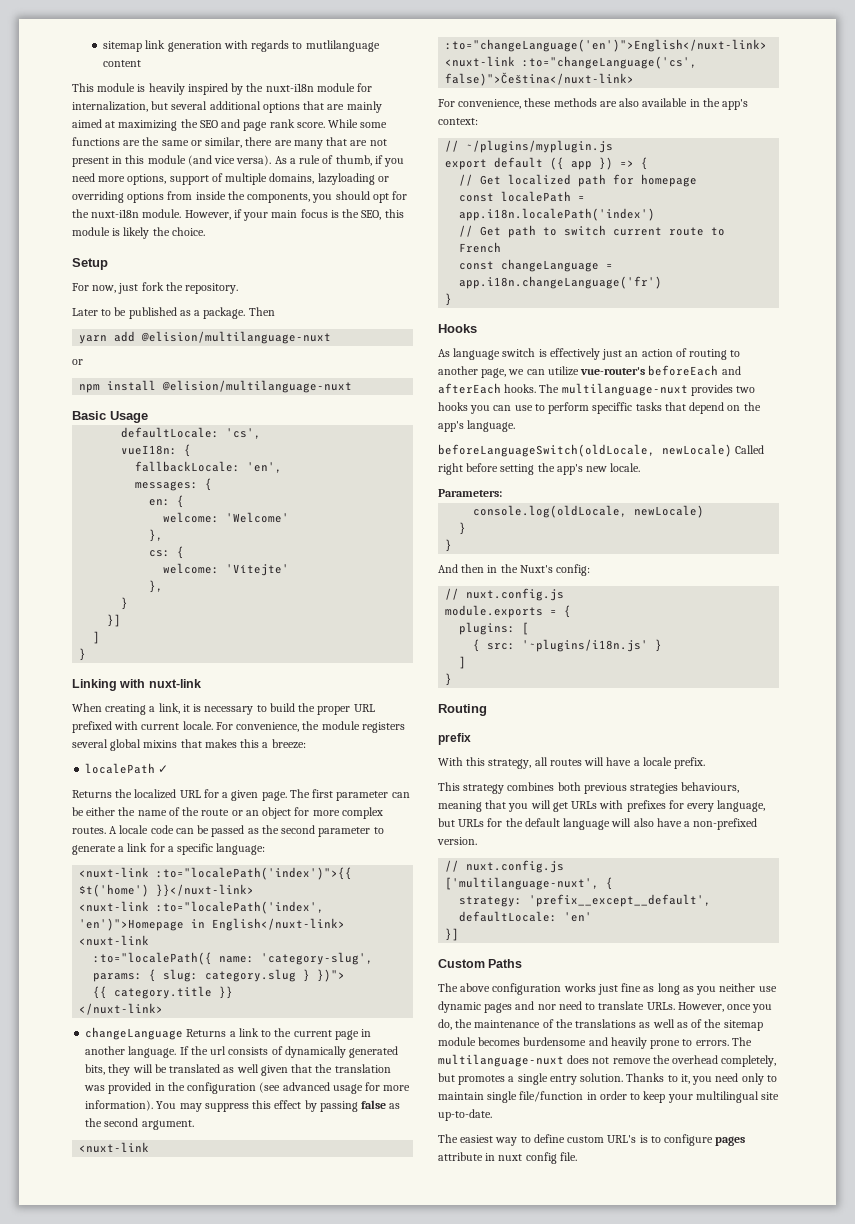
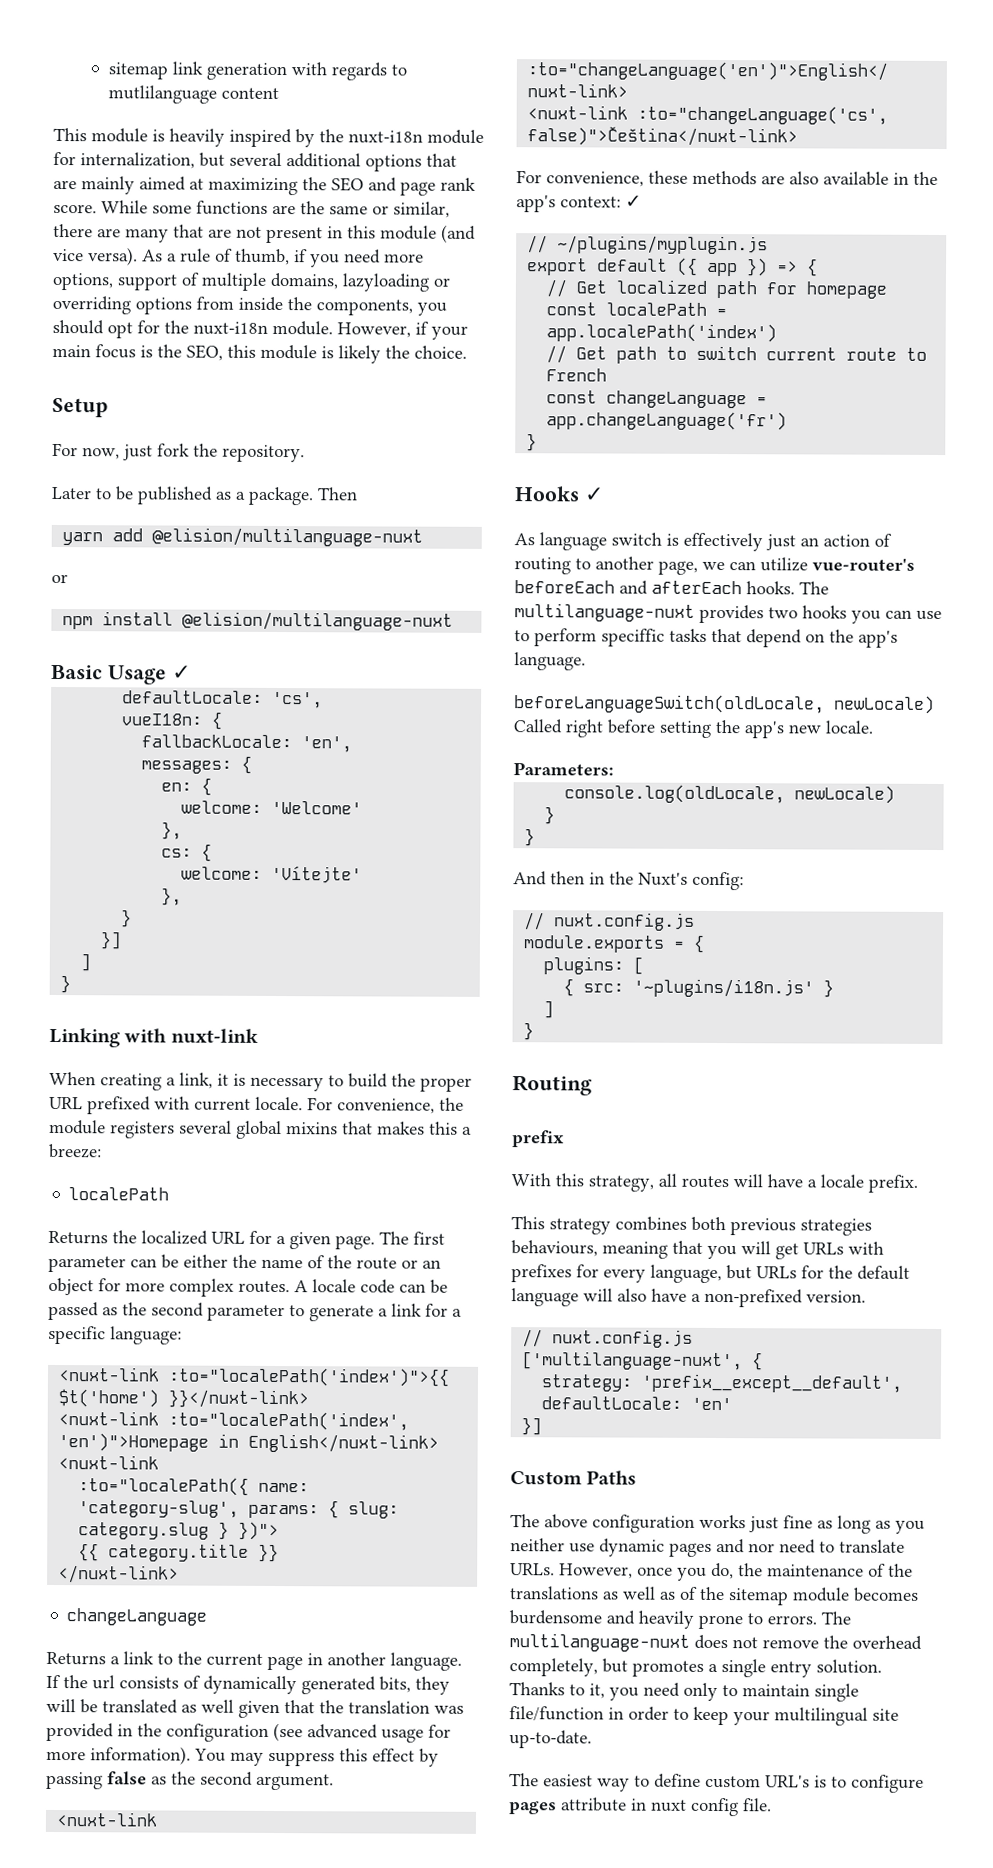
(148, 417) none -> [171,665,191,680] ✓
[158,765,169,773] ✓ -> (170, 1194) none
(184, 1033) none -> (208, 1617) //
(478, 121) none -> [625,195,642,208] ✓
[459,208,656,221] app.i18n.localePath('index') -> [546,323,778,343] app.localePath('index')
[459,276,663,289] app.i18n.changeLanguage('fr') -> [546,411,788,431] app.changeLanguage('fr')
(477, 328) none -> [583,487,604,502] ✓

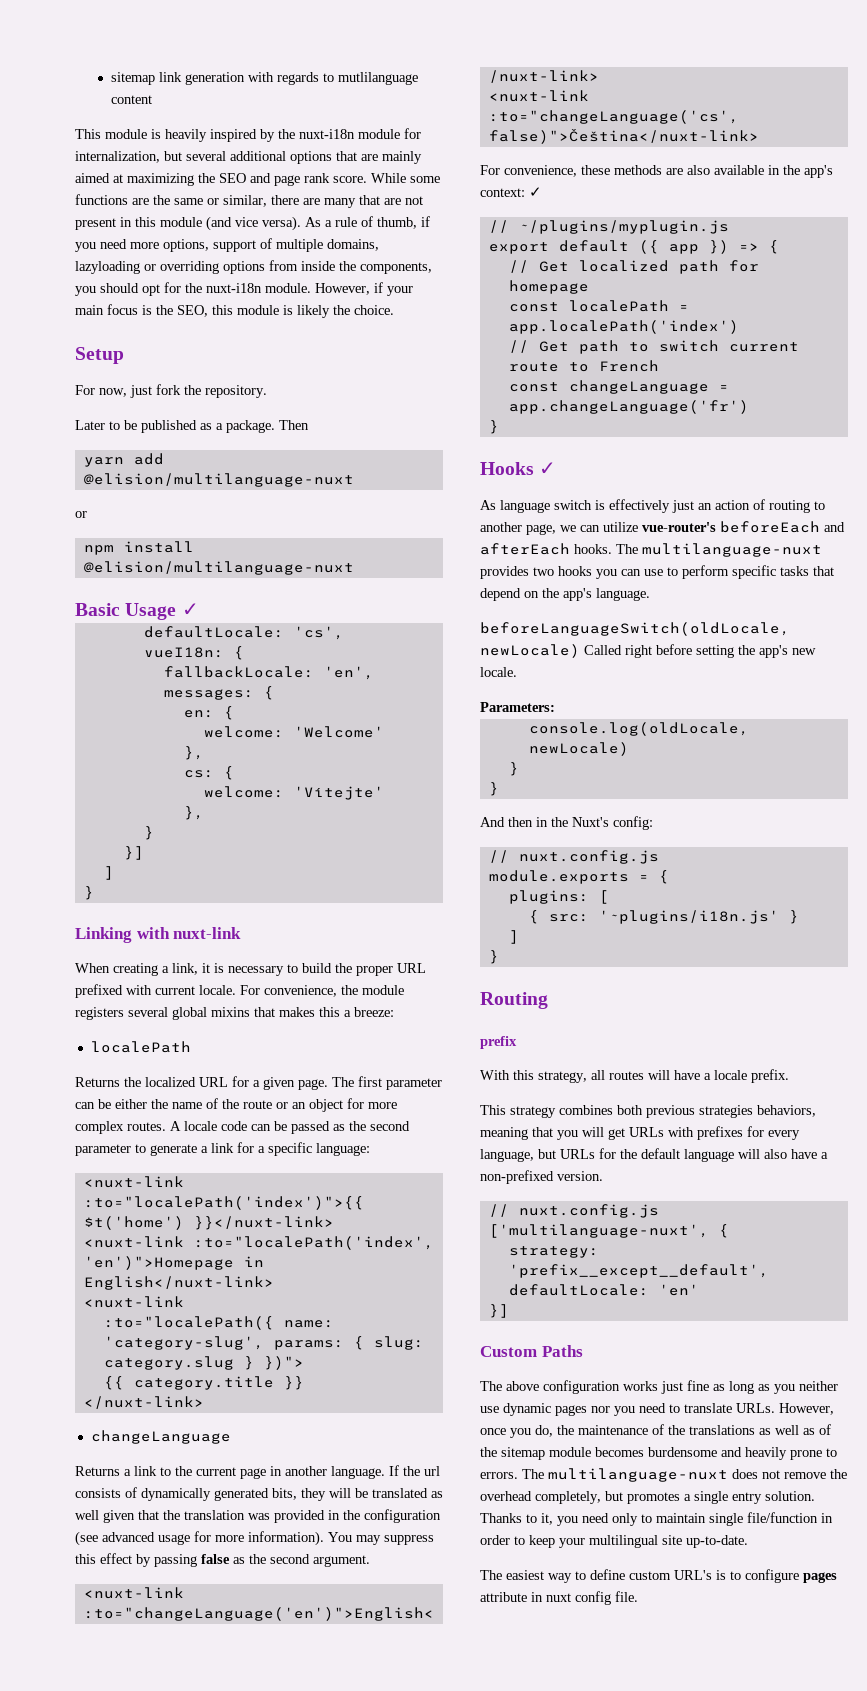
[601,628,665,647] speciffic -> [732,565,776,579] specific
[511,1240,598,1257] behaviours, -> [757,1105,816,1117] behaviors,
[716,1539,775,1554] and nor -> [591,1406,635,1416] nor you

